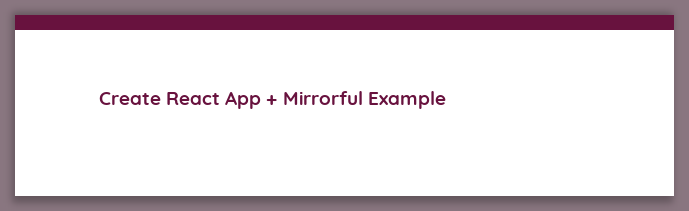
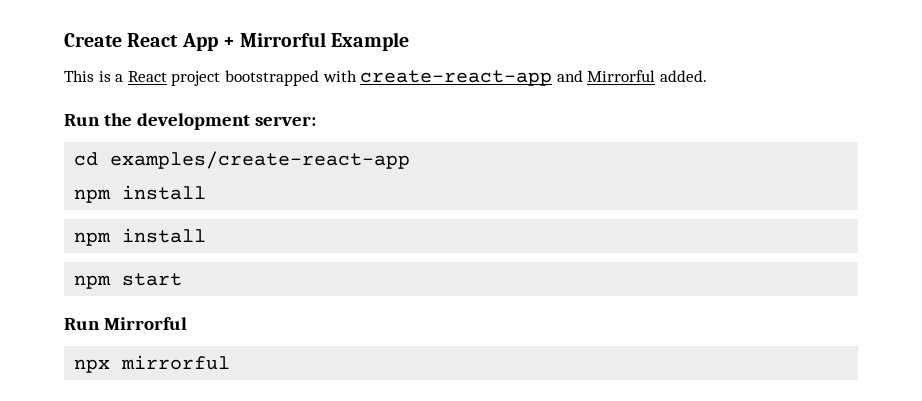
(446, 100) none -> [64,70,707,86] [64,113,316,130] [74,151,411,169] [74,185,207,203] [74,228,207,246] [74,273,183,289] [64,317,187,330] [74,355,231,373] // This is a React project bootstrapped with create-react-app and Mirrorful added. // Run the development server: // cd examples/create-react-app // npm install // npm install // npm start // Run Mirrorful // npx mirrorful

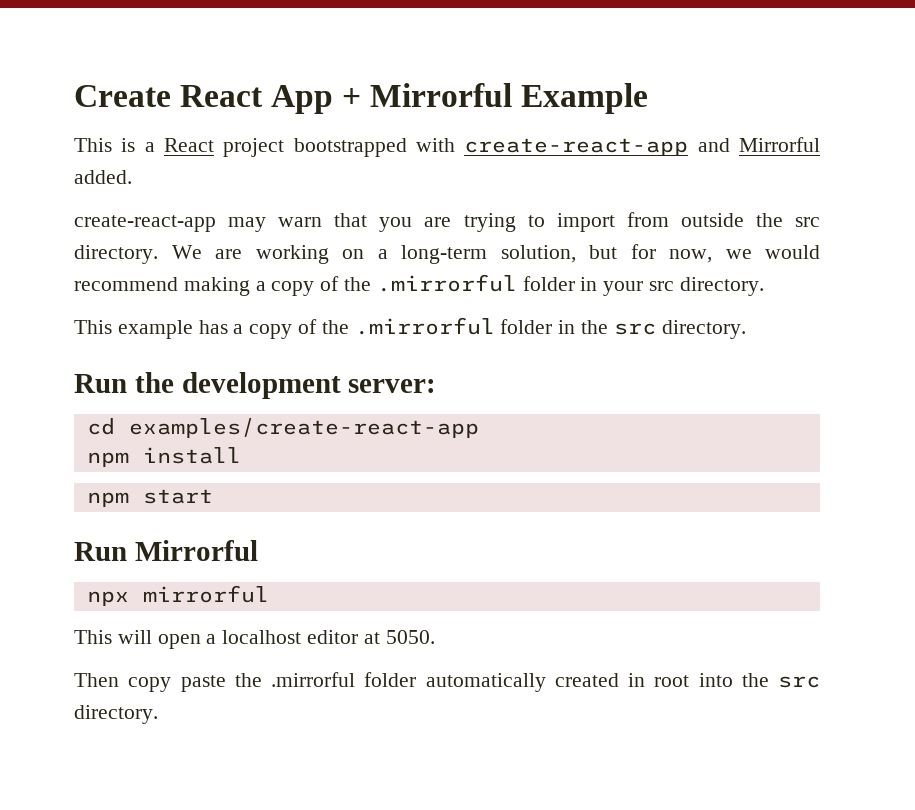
(707, 76) none -> [74,212,820,232] [74,244,820,264] [74,274,764,296] [74,317,746,339] // create-react-app may warn that you are trying to import from outside the src directory. We are working on a long-term solution, but for now, we would recommend making a copy of the .mirrorful folder in your src directory. // This example has a copy of the .mirrorful folder in the src directory.
[74,228,207,246] // npm install -> (241, 455) none
(231, 362) none -> [74,630,435,649] [74,672,820,692] [74,705,158,724] // This will open a localhost editor at 5050. // Then copy paste the .mirrorful folder automatically created in root into the src directory.

